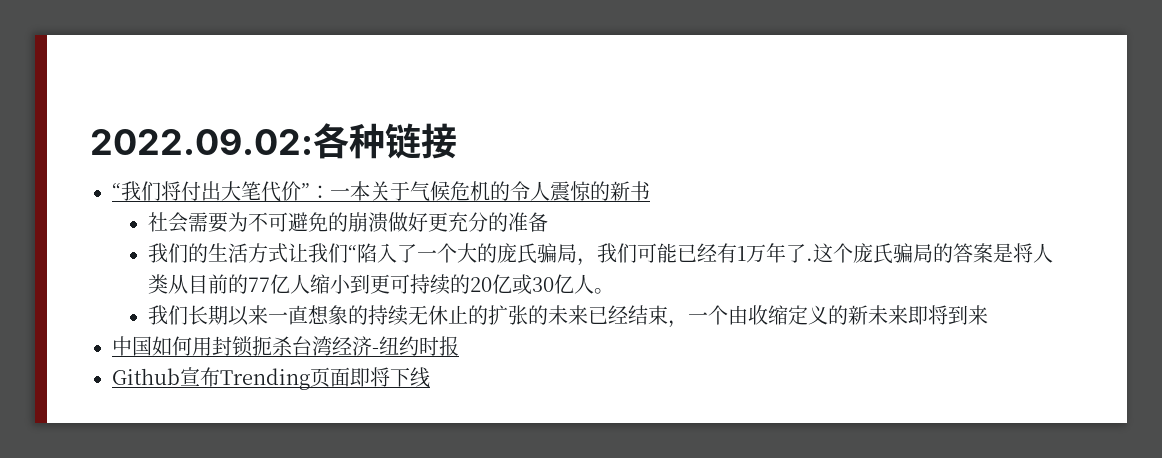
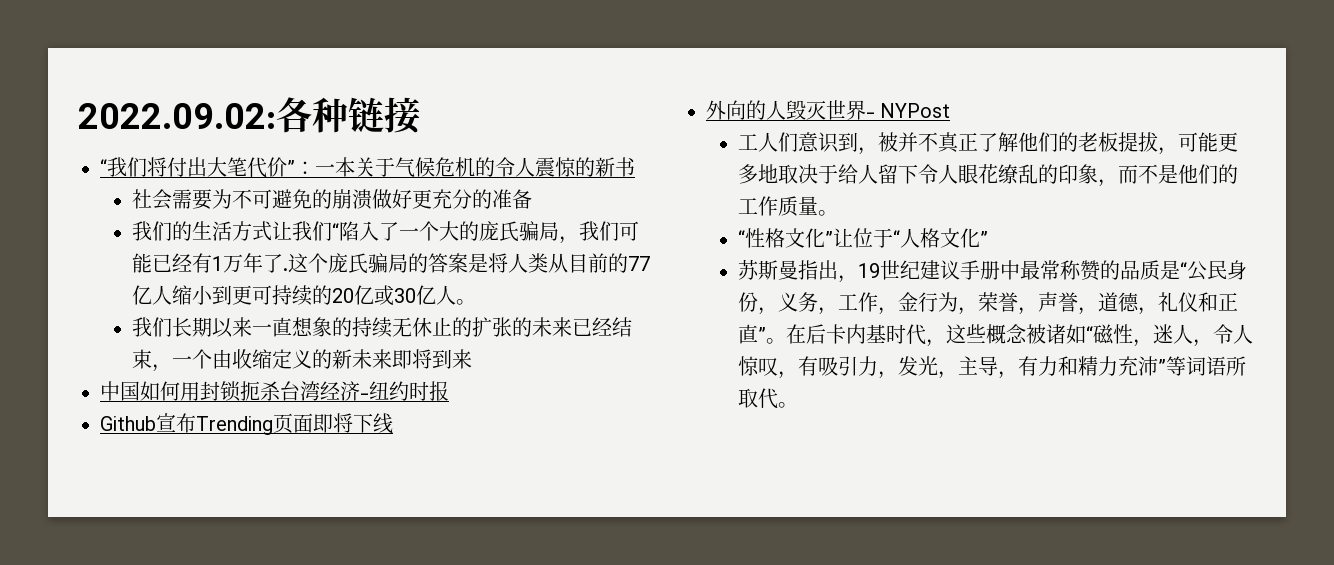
(430, 377) none -> [706,100,951,120] [737,132,1238,155] [737,164,1238,187] [737,196,838,216] [737,228,988,248] [737,259,1247,283] [737,292,1238,315] [737,324,1253,347] [737,356,1246,379] [737,388,798,409] // 外向的人毁灭世界- NYPost // 工人们意识到，被并不真正了解他们的老板提拔，可能更多地取决于给人留下令人眼花缭乱的印象，而不是他们的工作质量。 // “性格文化”让位于“人格文化” // 苏斯曼指出，19世纪建议手册中最常称赞的品质是“公民身份，义务，工作，金行为，荣誉，声誉，道德，礼仪和正直”。在后卡内基时代，这些概念被诸如“磁性，迷人，令人惊叹，有吸引力，发光，主导，有力和精力充沛”等词语所取代。

